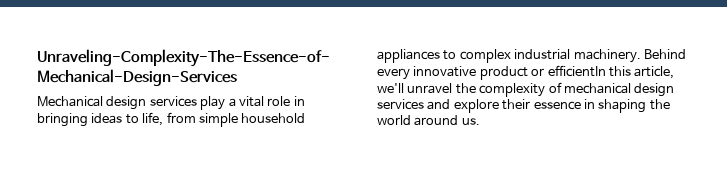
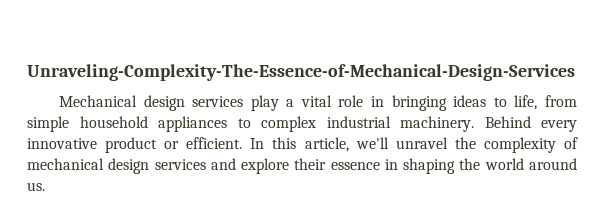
[547,65,606,77] efficientIn -> [186,137,265,149] efficient. In

